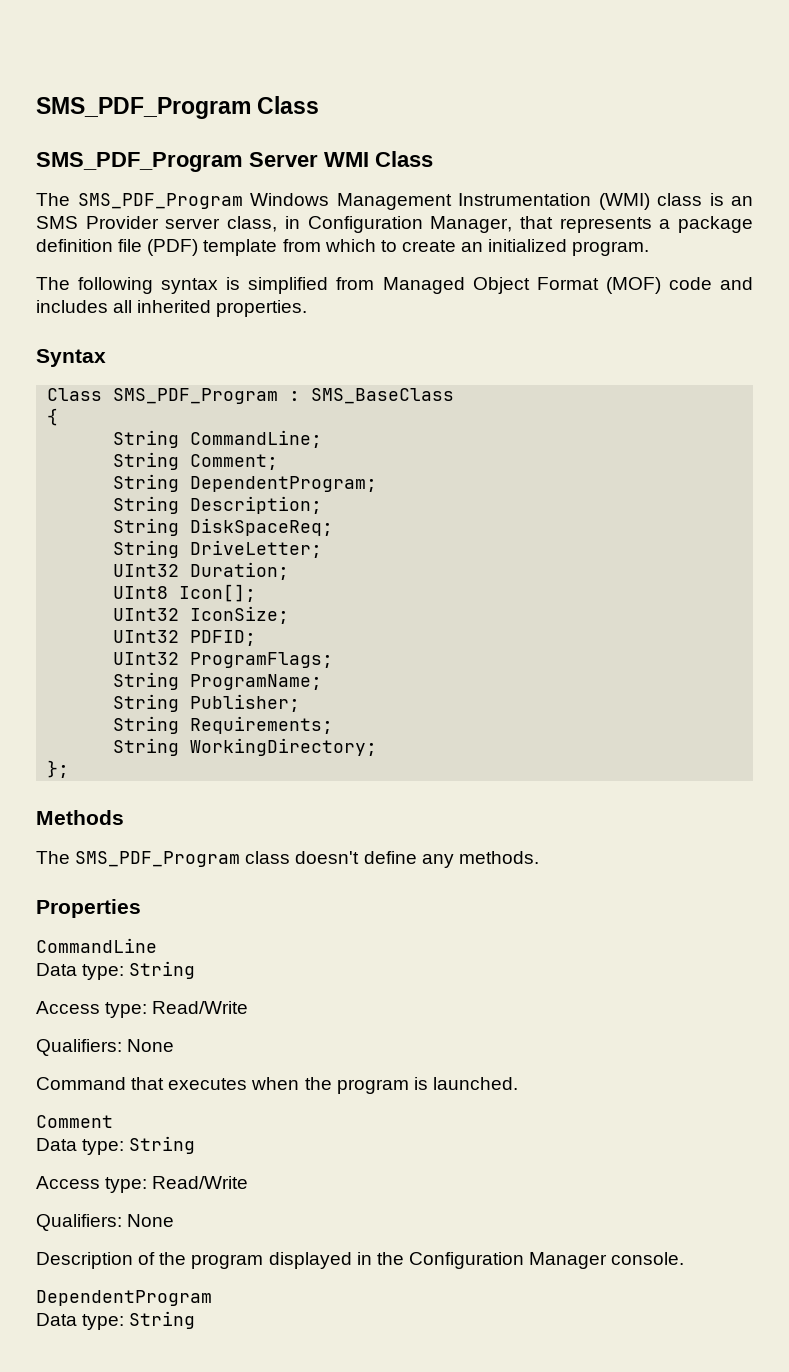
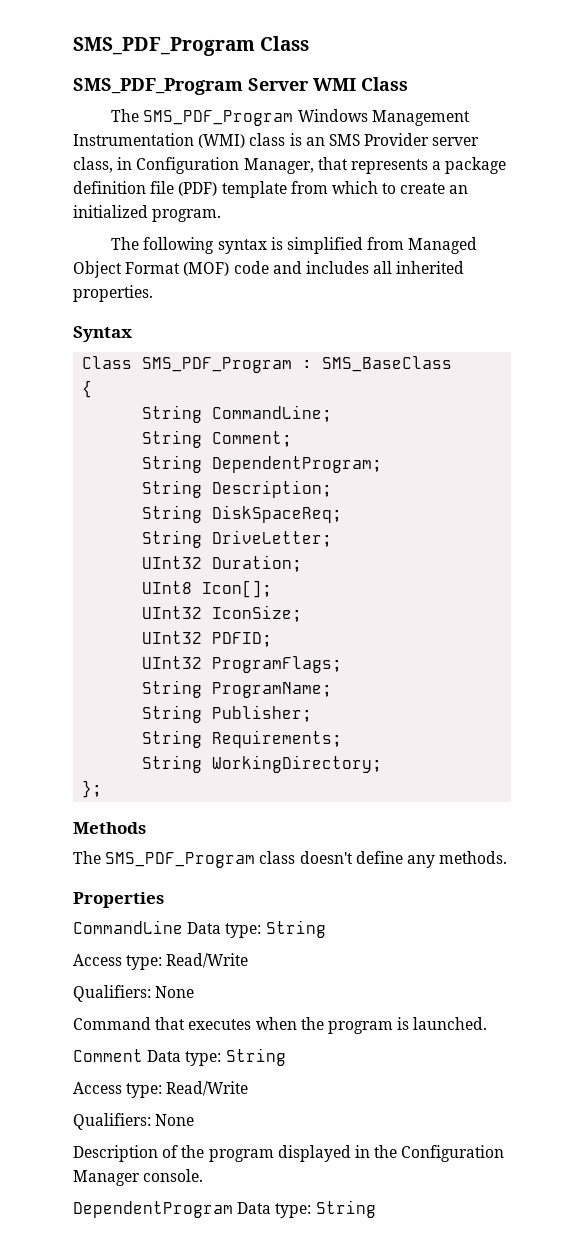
(157, 945) // -> (183, 927) none
(113, 1121) // -> (143, 1055) none
(212, 1298) // -> (233, 1209) none

